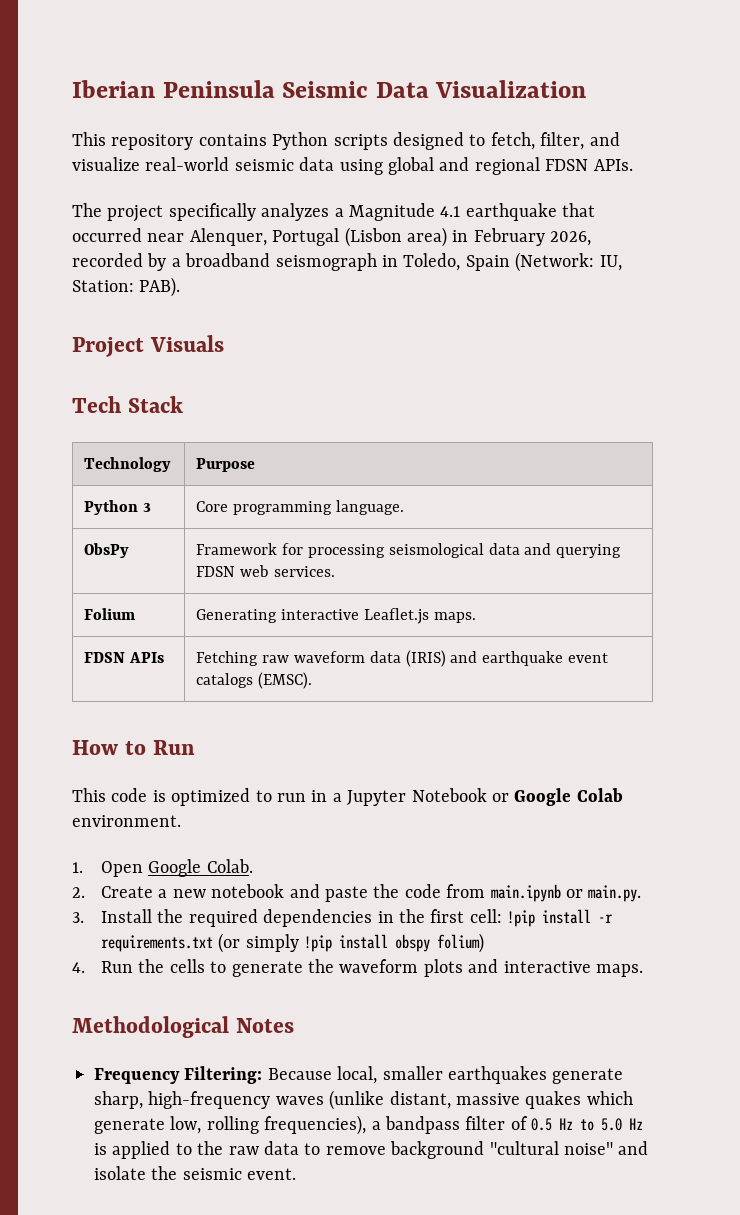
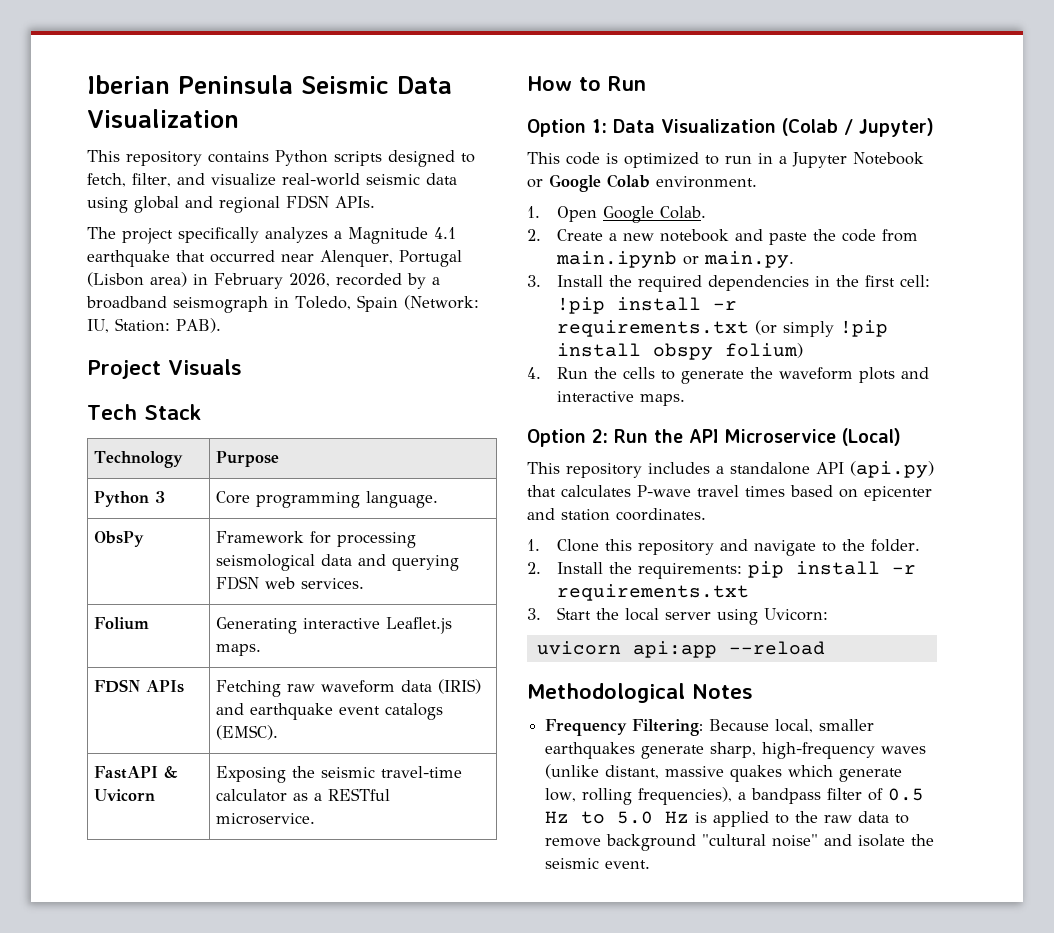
[72,740,195,755] // How to Run -> [94,766,179,779] [94,789,156,801] [216,766,463,783] [216,788,391,802] [216,813,316,825] [527,76,646,91] [527,118,934,137] // FastAPI & Uvicorn | Exposing the seismic travel-time calculator as a RESTful microservice. // How to Run // Option 1: Data Visualization (Colab / Jupyter)
(643, 970) none -> [527,428,901,447] [527,461,934,478] [527,485,932,501] [527,508,706,521] [527,539,920,556] [527,561,916,579] [556,584,749,601] [527,607,828,625] [536,641,825,658] // Option 2: Run the API Microservice (Local) // This repository includes a standalone API (api.py) that calculates P-wave travel times based on epicenter and station coordinates. // 1. Clone this repository and navigate to the folder. // 2. Install the requirements: pip install -r requirements.txt // 3. Start the local server using Uvicorn: // uvicorn api:app --reload

